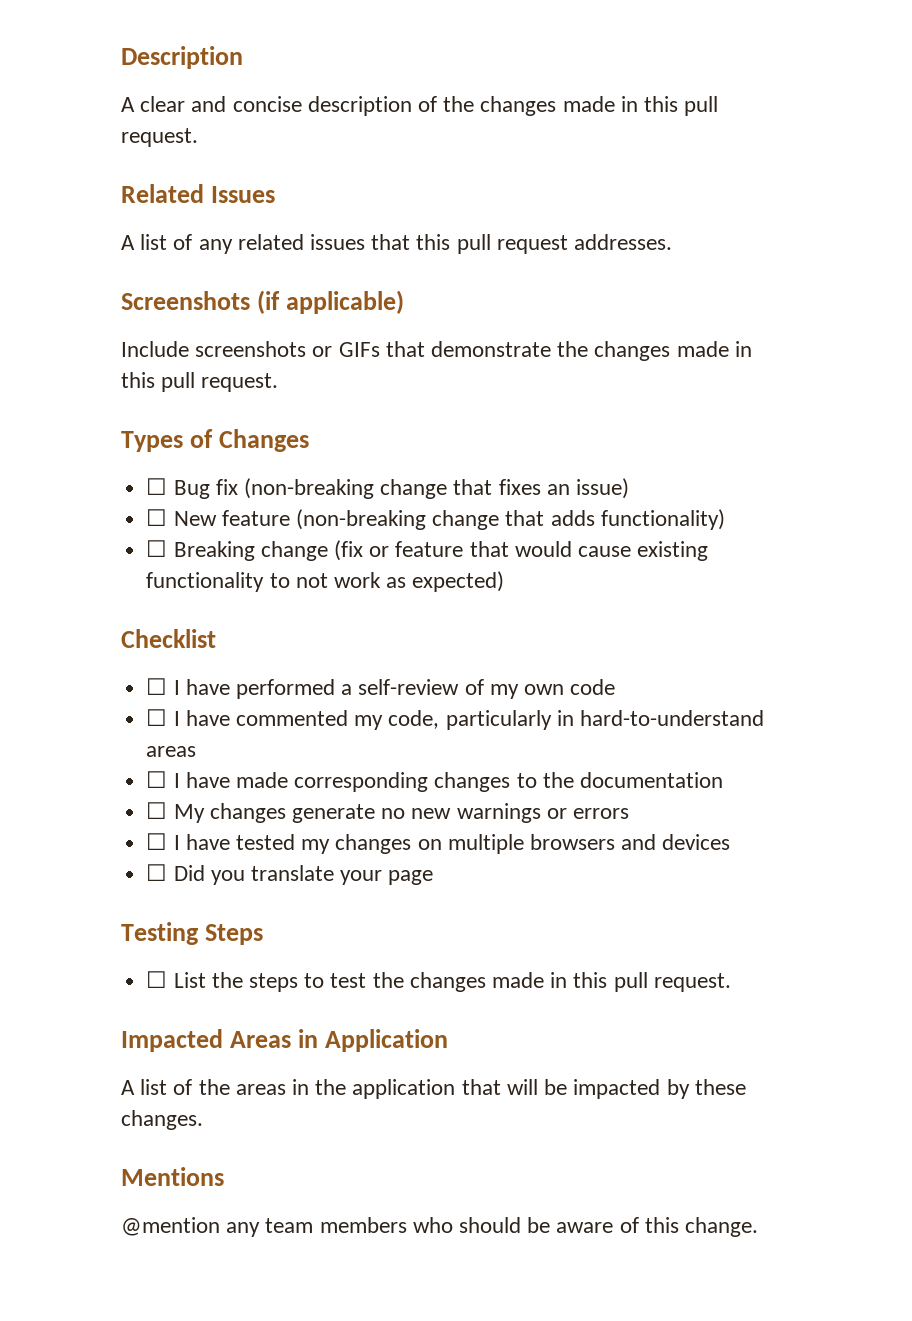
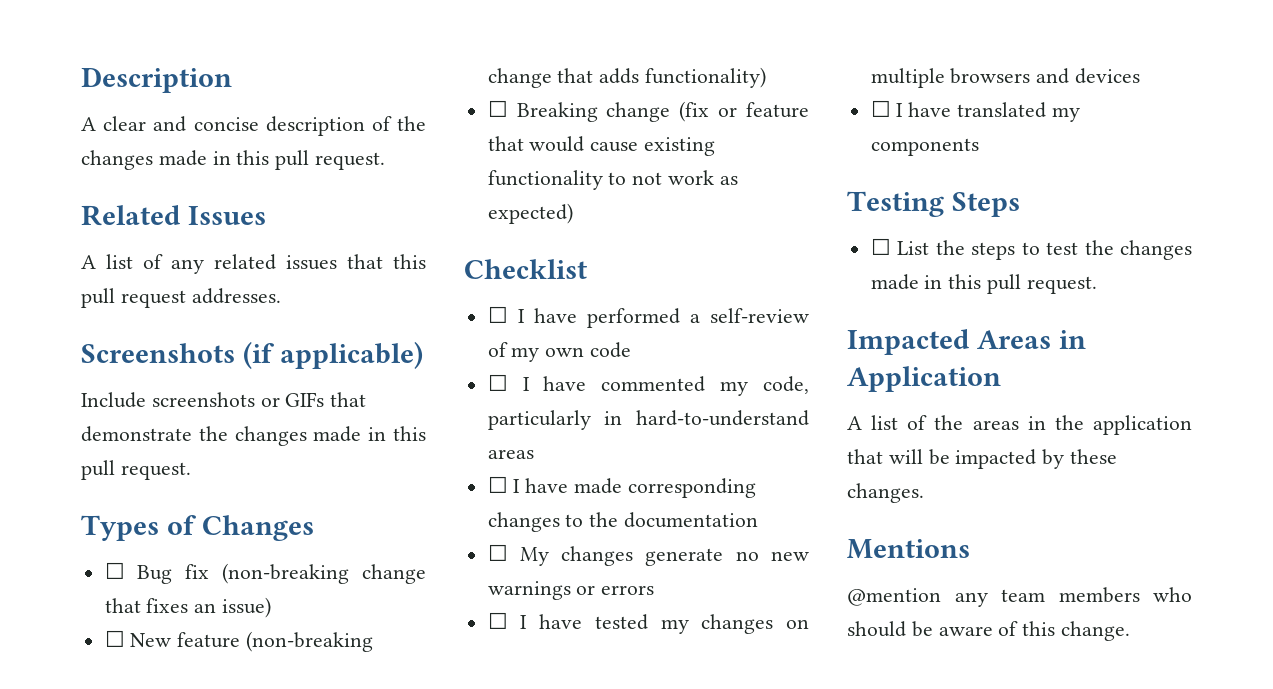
[173,865,434,885] Did you translate your page -> [896,102,1080,122] [870,138,979,156] I have translated my components

